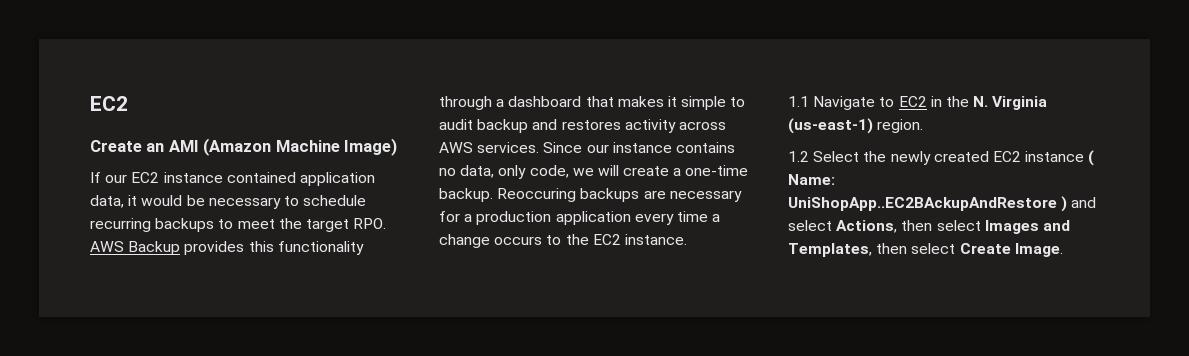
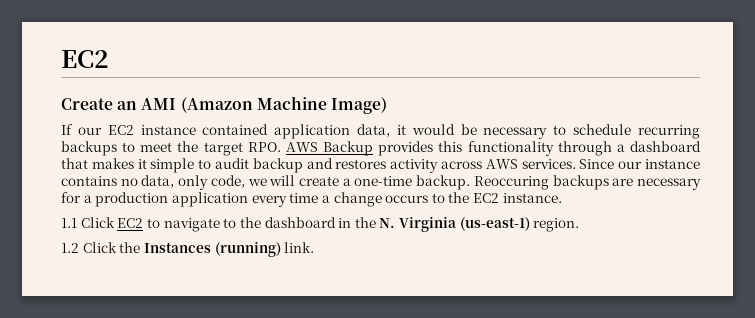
[813,96,927,110] Navigate to EC2 -> [80,217,336,232] Click EC2 to navigate to the dashboard
[813,150,1095,166] [788,174,835,185] [788,196,1097,212] [788,220,1070,234] [788,243,1063,257] Select the newly created EC2 instance ( Name: UniShopApp..EC2BAckupAndRestore ) and select Actions, then select Images and Templates, then select Create Image. -> [82,242,315,257] Click the Instances (running) link.

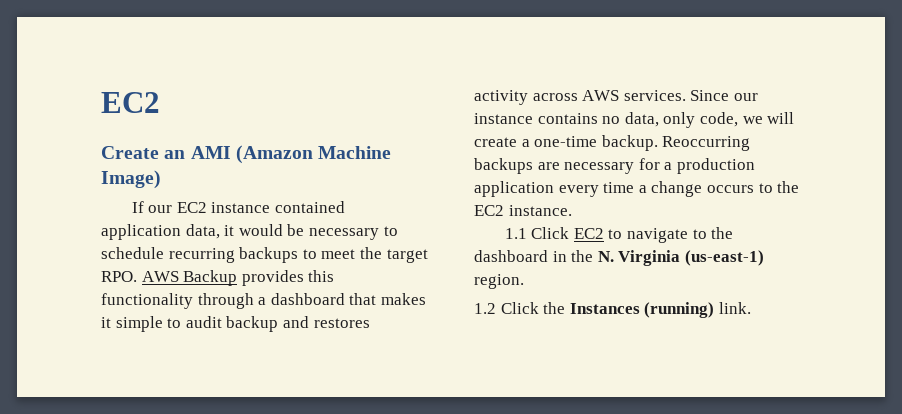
[473,176,549,190] Reoccuring -> [662,136,751,151] Reoccurring

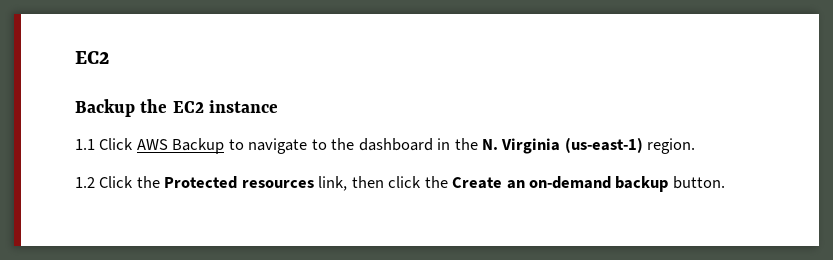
[101,145,392,164] [101,170,161,189] [131,201,345,213] [101,224,398,240] [101,247,428,263] [101,270,335,286] [101,293,426,309] [101,316,370,332] [474,90,758,105] [474,112,795,128] [474,135,751,151] [474,158,755,174] [474,181,800,197] [474,205,572,216] Create an AMI (Amazon Machine Image) // If our EC2 instance contained application data, it would be necessary to schedule recurring backups to meet the target RPO. AWS Backup provides this functionality through a dashboard that makes it simple to audit backup and restores activity across AWS services. Since our instance contains no data, only code, we will create a one-time backup. Reoccurring backups are necessary for a production application every time a change occurs to the EC2 instance. -> [75,99,279,117] Backup the EC2 instance
[573,228,604,239] EC2 -> [136,138,225,154] AWS Backup
[569,302,751,318] Instances (running) link. -> [164,176,725,192] Protected resources link, then click the Create an on-demand backup button.

